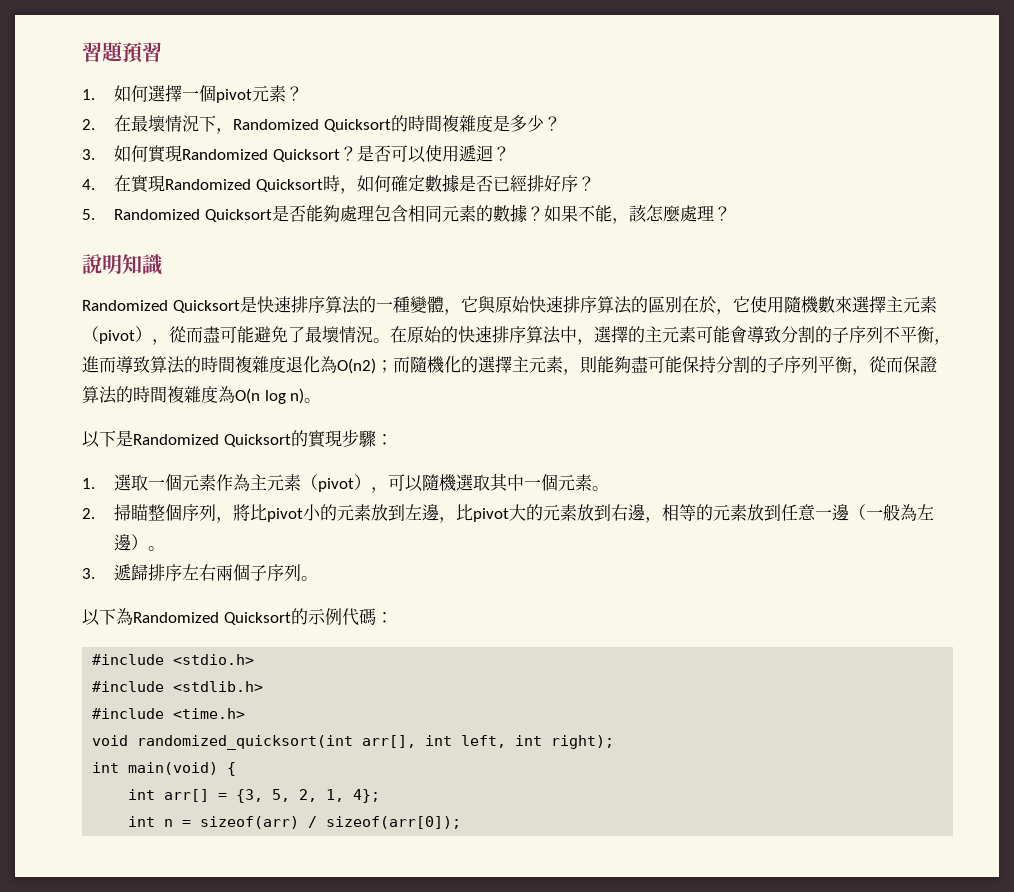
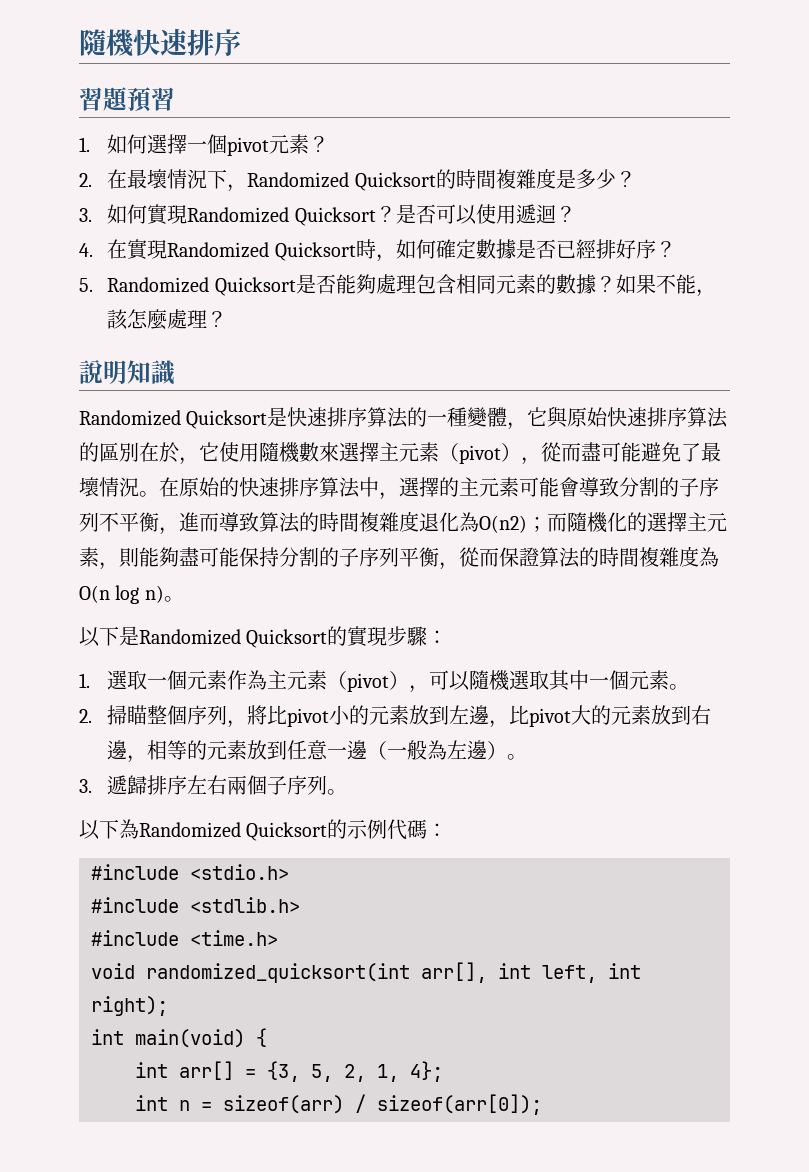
(82, 52) none -> [79,28,241,57] 隨機快速排序 //

